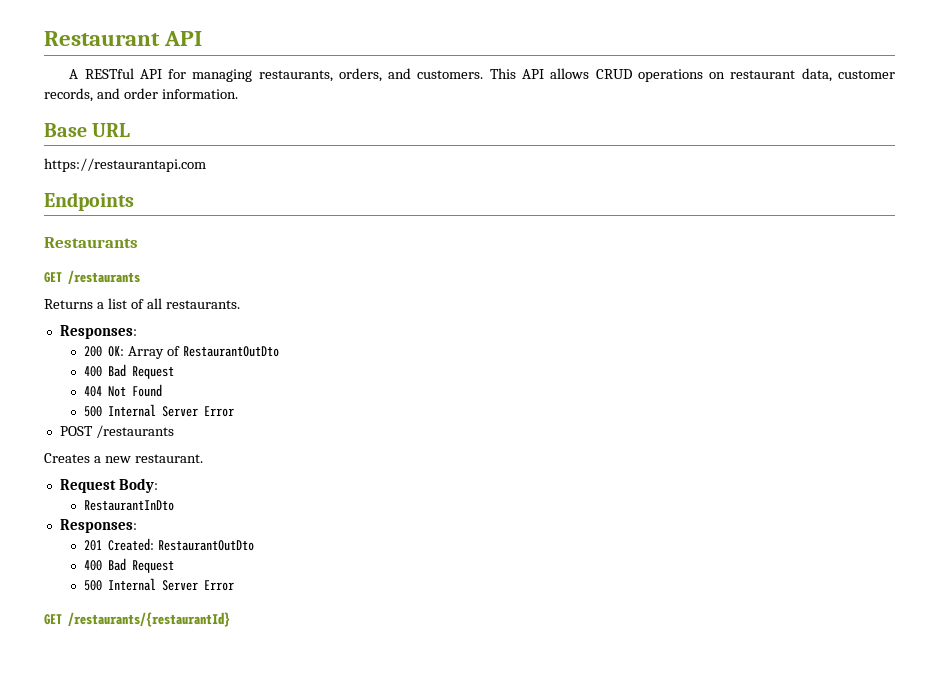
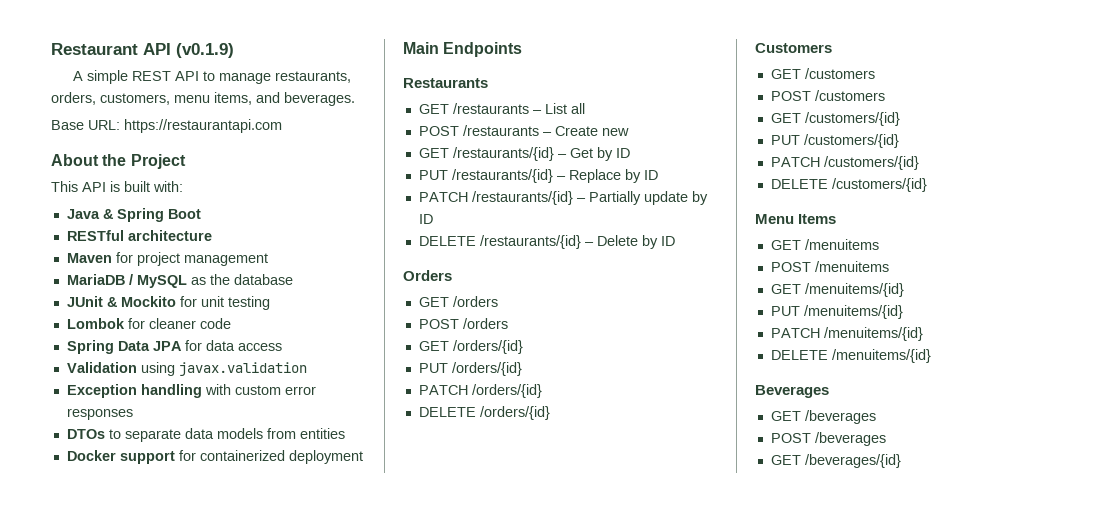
(203, 38) none -> [176,43,234,58] (v0.1.9)
[84,68,895,82] [44,88,238,102] [44,123,131,137] [44,158,206,172] [44,192,134,211] [44,237,138,248] [44,270,140,284] [44,298,240,309] [59,325,137,339] [84,346,279,359] [84,364,175,379] [84,384,163,397] [84,404,235,417] RESTful API for managing restaurants, orders, and customers. This API allows CRUD operations on restaurant data, customer records, and order information. // Base URL // https://restaurantapi.com // Endpoints // Restaurants // GET /restaurants // Returns a list of all restaurants. // Responses: // 200 OK: Array of RestaurantOutDto // 400 Bad Request // 404 Not Found // 500 Internal Server Error -> [87,70,352,84] [51,92,355,106] [51,119,282,133] [51,154,186,169] [51,181,183,192] [66,208,201,222] [66,230,212,241] [66,252,268,266] [66,274,293,288] [66,296,270,310] [66,318,231,329] [66,340,282,354] [66,362,307,376] [66,384,316,398] [66,408,133,420] [66,428,345,442] [66,450,363,464] [403,42,523,57] [403,78,488,88] [418,103,585,114] simple REST API to manage restaurants, orders, customers, menu items, and beverages. // Base URL: https://restaurantapi.com // About the Project // This API is built with: // Java & Spring Boot // RESTful architecture // Maven for project management // MariaDB / MySQL as the database // JUnit & Mockito for unit testing // Lombok for cleaner code // Spring Data JPA for data access // Validation using javax.validation // Exception handling with custom error responses // DTOs to separate data models from entities // Docker support for containerized deployment // Main Endpoints // Restaurants // GET /restaurants – List all
[44,453,101,463] // Creates a -> [542,126,598,136] – Create
[134,454,203,463] [59,478,158,493] [84,500,175,511] [59,519,137,533] [84,538,254,551] [84,558,175,573] [84,578,235,591] [44,612,230,627] restaurant. // Request Body: // RestaurantInDto // Responses: // 201 Created: RestaurantOutDto // 400 Bad Request // 500 Internal Server Error // GET /restaurants/{restaurantId} -> [418,147,630,161] [418,169,658,183] [418,191,708,205] [418,214,433,224] [418,235,675,249] [403,270,452,281] [418,296,498,307] [418,318,508,329] [418,340,523,354] [418,362,522,376] [418,384,542,398] [418,406,550,420] [755,43,832,53] [770,68,875,79] [770,90,885,101] [770,112,900,126] [770,134,899,148] [770,156,919,170] [770,178,927,192] [755,214,837,224] [770,239,879,250] [770,261,889,272] [770,283,904,297] [770,305,903,319] [770,327,923,341] [770,349,931,363] [755,385,829,398] [770,410,876,424] [770,432,886,446] [770,454,901,468] // GET /restaurants/{id} – Get by ID // PUT /restaurants/{id} – Replace by ID // PATCH /restaurants/{id} – Partially update by ID // DELETE /restaurants/{id} – Delete by ID // Orders // GET /orders // POST /orders // GET /orders/{id} // PUT /orders/{id} // PATCH /orders/{id} // DELETE /orders/{id} // Customers // GET /customers // POST /customers // GET /customers/{id} // PUT /customers/{id} // PATCH /customers/{id} // DELETE /customers/{id} // Menu Items // GET /menuitems // POST /menuitems // GET /menuitems/{id} // PUT /menuitems/{id} // PATCH /menuitems/{id} // DELETE /menuitems/{id} // Beverages // GET /beverages // POST /beverages // GET /beverages/{id}

